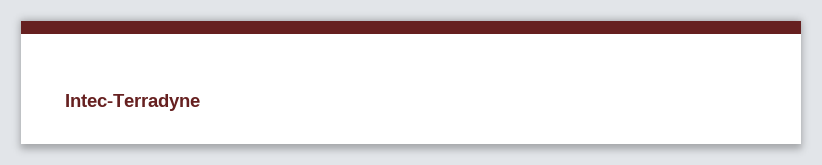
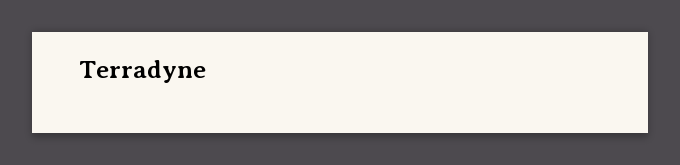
[65,94,200,111] Intec-Terradyne -> [79,60,206,83] Terradyne

